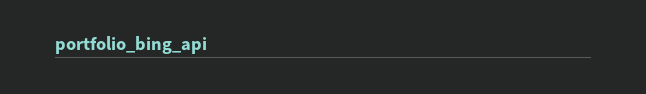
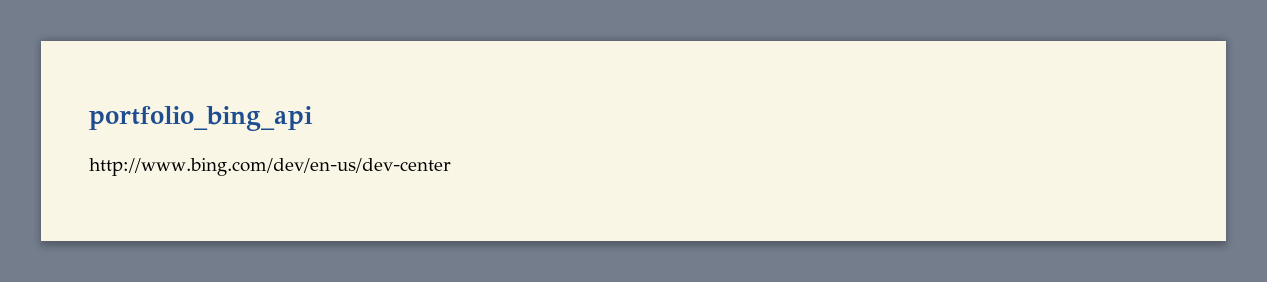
(207, 45) none -> [89,158,451,176] // http://www.bing.com/dev/en-us/dev-center

